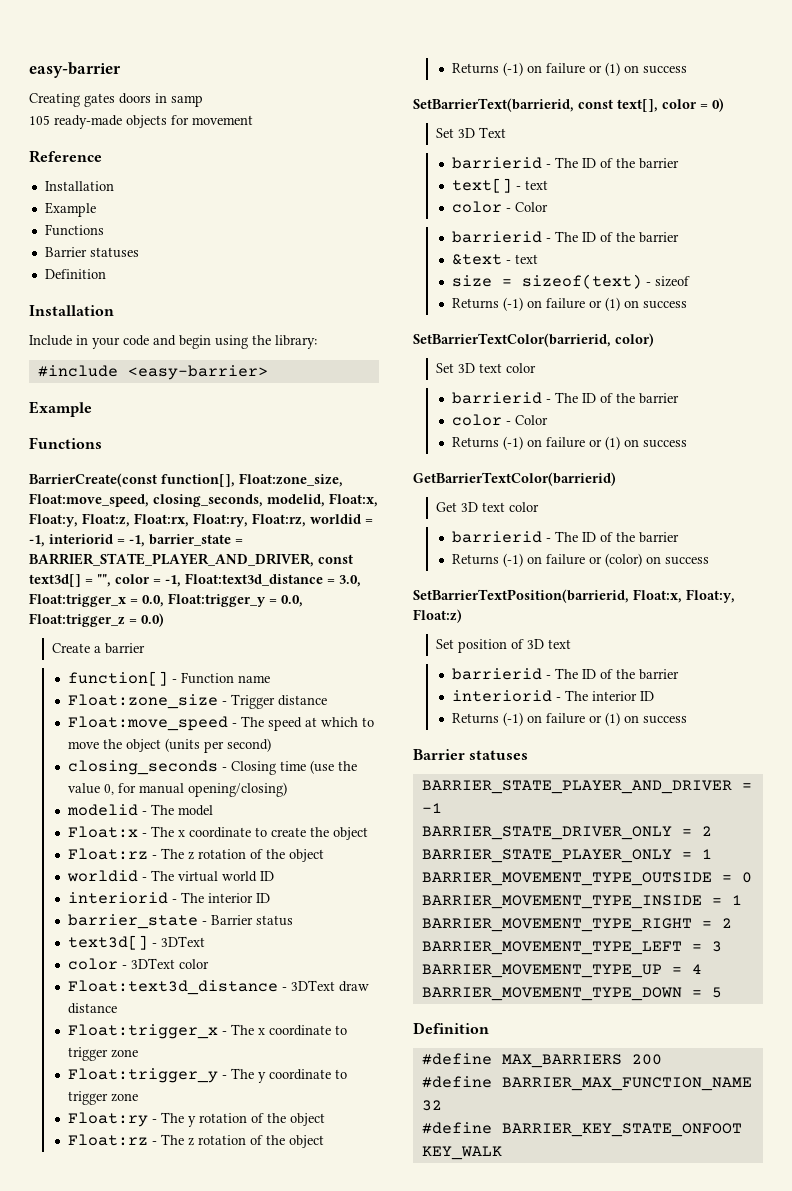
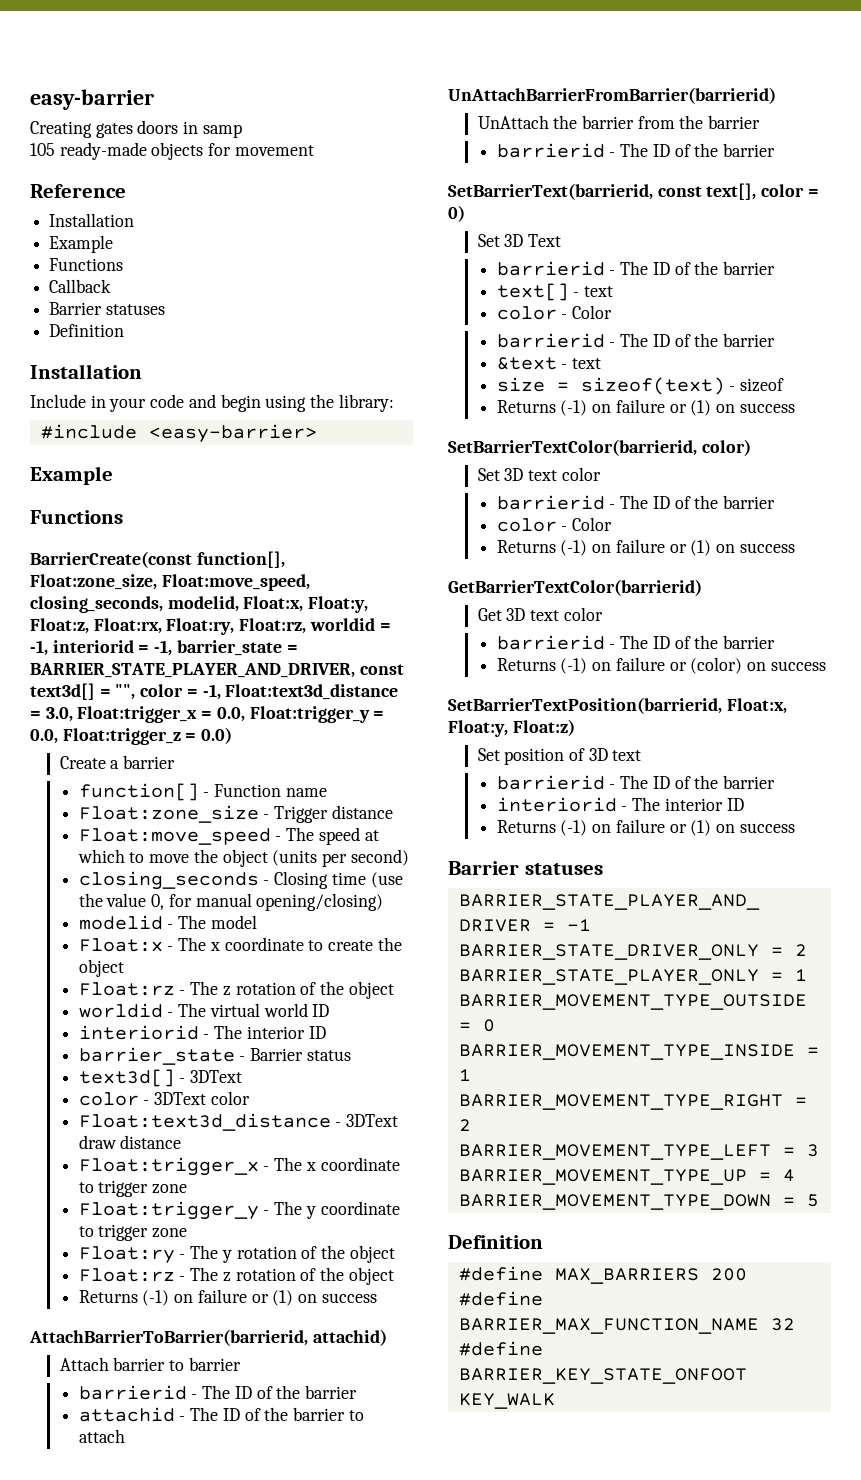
(104, 230) none -> [49,279,112,293] // Callback
(687, 70) none -> [29,1329,387,1346] [59,1357,241,1371] [78,1385,358,1400] [78,1407,364,1422] [78,1429,125,1443] [448,87,776,104] [477,115,761,129] [496,143,776,158] // AttachBarrierToBarrier(barrierid, attachid) // Attach barrier to barrier // barrierid - The ID of the barrier // attachid - The ID of the barrier to attach // UnAttachBarrierFromBarrier(barrierid) // UnAttach the barrier from the barrier // barrierid - The ID of the barrier

